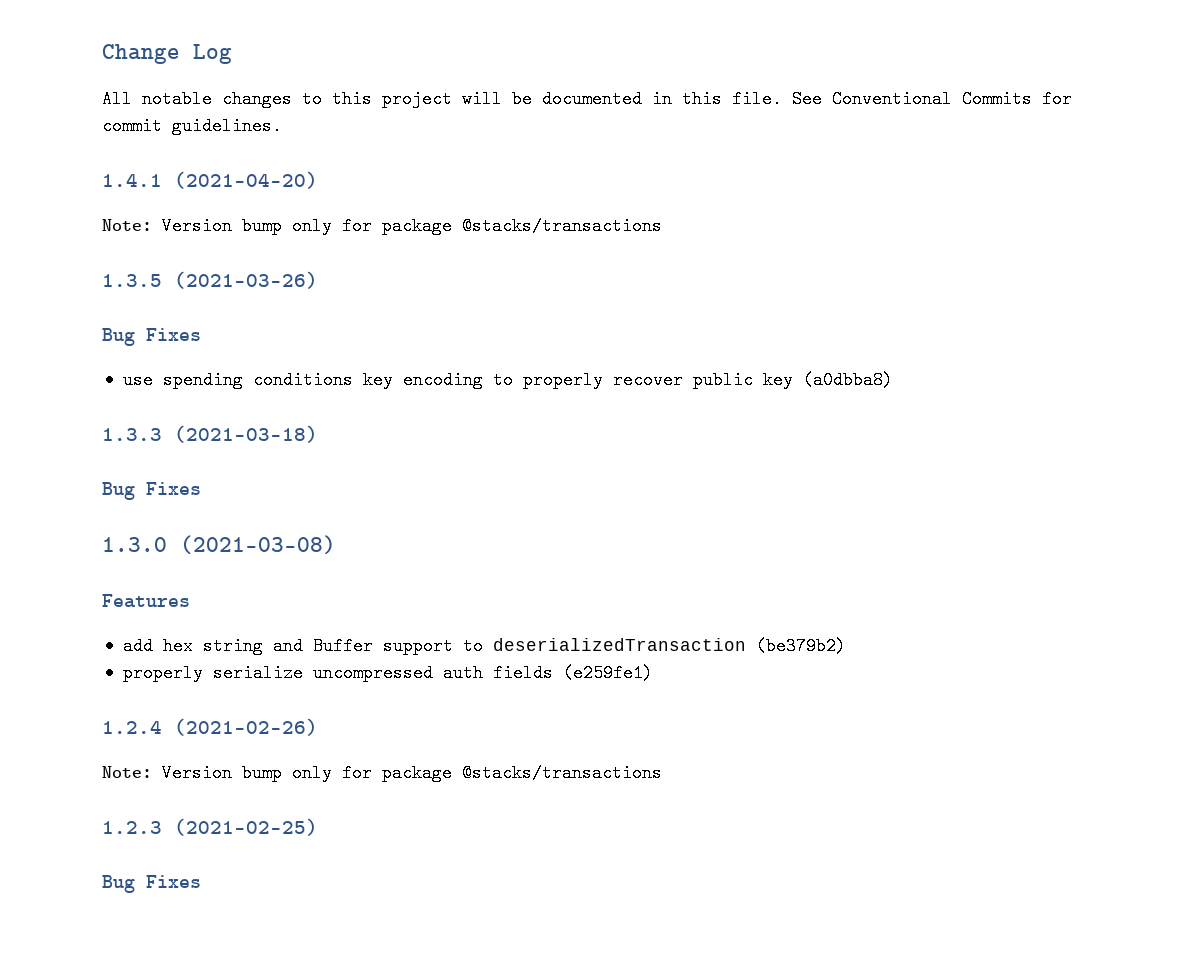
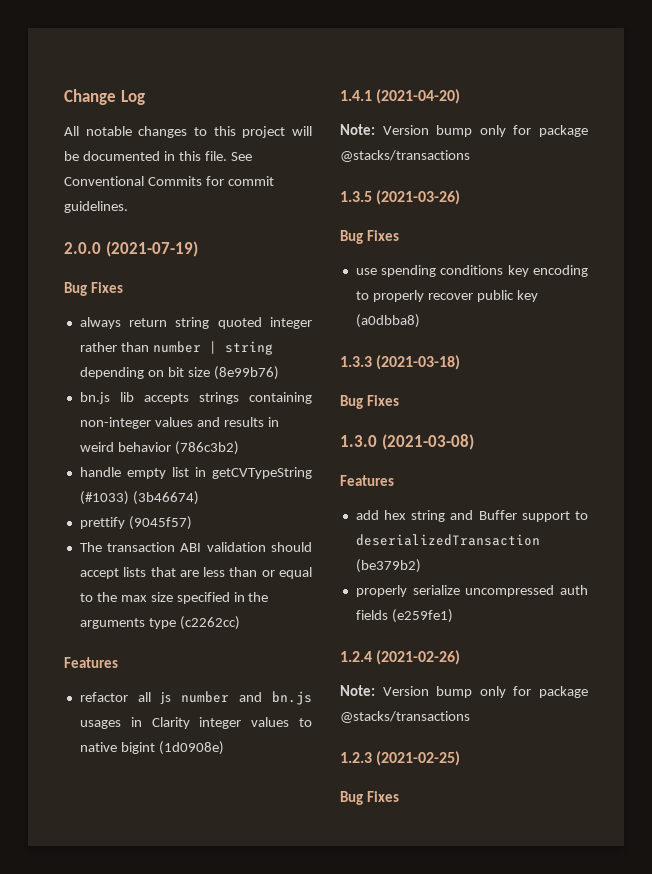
(282, 126) none -> [64,241,198,257] [64,282,124,296] [79,317,312,329] [79,341,273,355] [79,366,279,380] [79,392,312,404] [79,417,279,429] [79,441,239,455] [79,467,312,479] [79,491,199,505] [79,516,192,530] [79,542,313,552] [79,567,312,579] [79,592,269,604] [79,616,240,630] [64,657,118,668] [79,691,312,705] [79,717,312,729] [79,741,224,755] // 2.0.0 (2021-07-19) // Bug Fixes // always return string quoted integer rather than number | string depending on bit size (8e99b76) // bn.js lib accepts strings containing non-integer values and results in weird behavior (786c3b2) // handle empty list in getCVTypeString (#1033) (3b46674) // prettify (9045f57) // The transaction ABI validation should accept lists that are less than or equal to the max size specified in the arguments type (c2262cc) // Features // refactor all js number and bn.js usages in Clarity integer values to native bigint (1d0908e)

